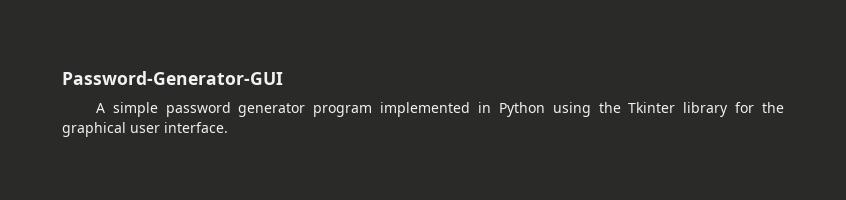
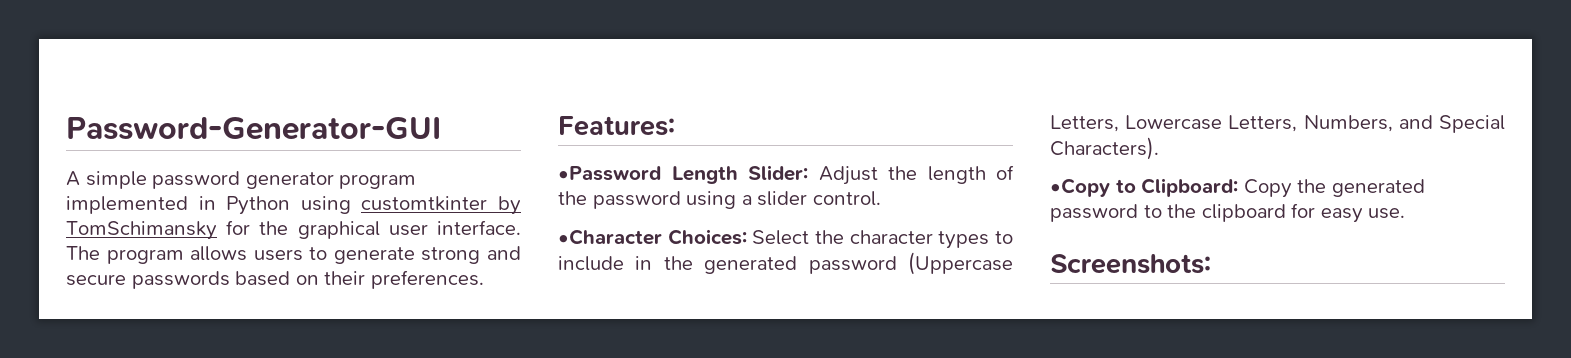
[598,102,729,117] the Tkinter library -> [361,196,521,215] [66,221,217,240] customtkinter by TomSchimansky
(228, 127) none -> [66,246,521,264] [66,270,484,289] [558,116,675,136] [558,165,1014,185] [558,191,881,209] [558,229,1013,249] [558,252,1013,275] [1050,115,1505,133] [1050,137,1159,160] [1050,178,1425,198] [1050,203,1406,223] [1050,254,1211,274] The program allows users to generate strong and secure passwords based on their preferences. // Features: // •Password Length Slider: Adjust the length of the password using a slider control. // •Character Choices: Select the character types to include in the generated password (Uppercase Letters, Lowercase Letters, Numbers, and Special Characters). // •Copy to Clipboard: Copy the generated password to the clipboard for easy use. // Screenshots:

